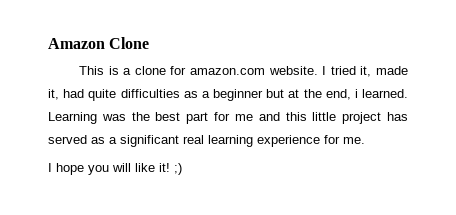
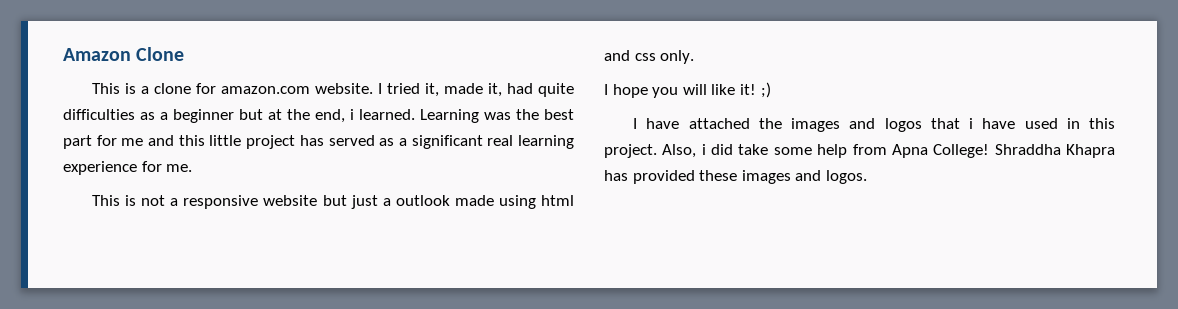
(365, 140) none -> [92,195,574,209] [604,50,695,64] // This is not a responsive website but just a outlook made using html and css only.
(182, 169) none -> [633,118,1115,132] [604,144,1115,158] [604,170,867,184] // I have attached the images and logos that i have used in this project. Also, i did take some help from Apna College! Shraddha Khapra has provided these images and logos.

